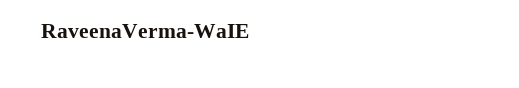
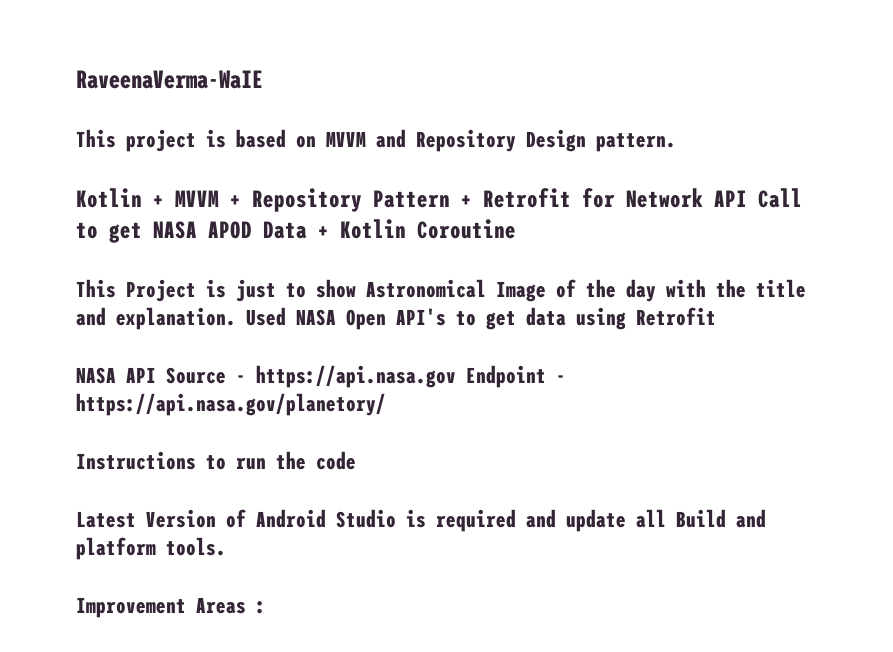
(249, 31) none -> [76,129,676,152] [76,188,802,212] [76,219,516,243] [76,279,806,302] [76,307,716,330] [76,365,566,388] [76,393,386,416] [76,451,356,470] [76,509,766,532] [76,537,226,560] [76,597,266,618] // This project is based on MVVM and Repository Design pattern. // Kotlin + MVVM + Repository Pattern + Retrofit for Network API Call to get NASA APOD Data + Kotlin Coroutine // This Project is just to show Astronomical Image of the day with the title and explanation. Used NASA Open API's to get data using Retrofit // NASA API Source - https://api.nasa.gov Endpoint - https://api.nasa.gov/planetory/ // Instructions to run the code // Latest Version of Android Studio is required and update all Build and platform tools. // Improvement Areas :

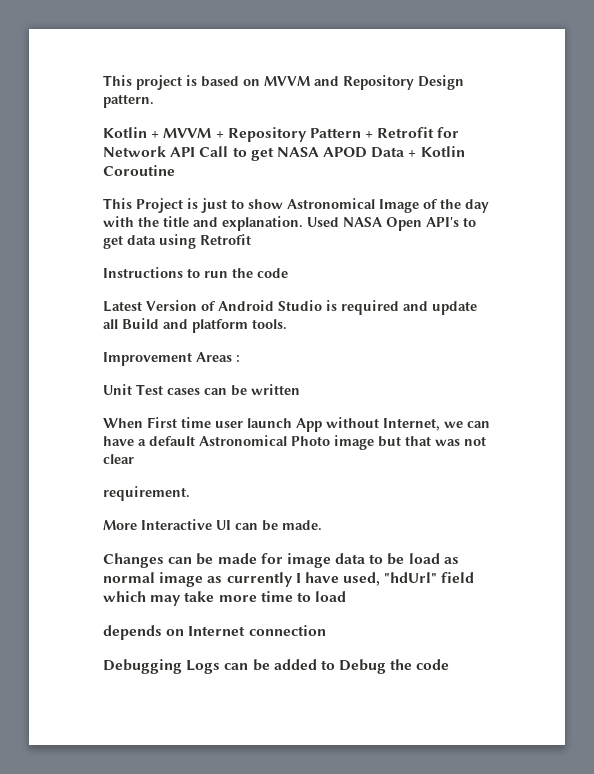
[76,70,263,89] RaveenaVerma-WaIE // -> (103, 80) none
[76,365,566,388] [76,393,386,416] // NASA API Source - https://api.nasa.gov Endpoint - https://api.nasa.gov/planetory/ -> (251, 239) none
(266, 607) none -> [103,384,300,396] [103,417,490,432] [103,435,486,450] [103,454,134,464] [103,486,190,501] [103,519,322,531] [103,553,459,568] [103,572,475,587] [103,591,347,606] [103,625,326,640] [103,659,450,674] // Unit Test cases can be written // When First time user launch App without Internet, we can have a default Astronomical Photo image but that was not clear // requirement. // More Interactive UI can be made. // Changes can be made for image data to be load as normal image as currently I have used, "hdUrl" field which may take more time to load // depends on Internet connection // Debugging Logs can be added to Debug the code

